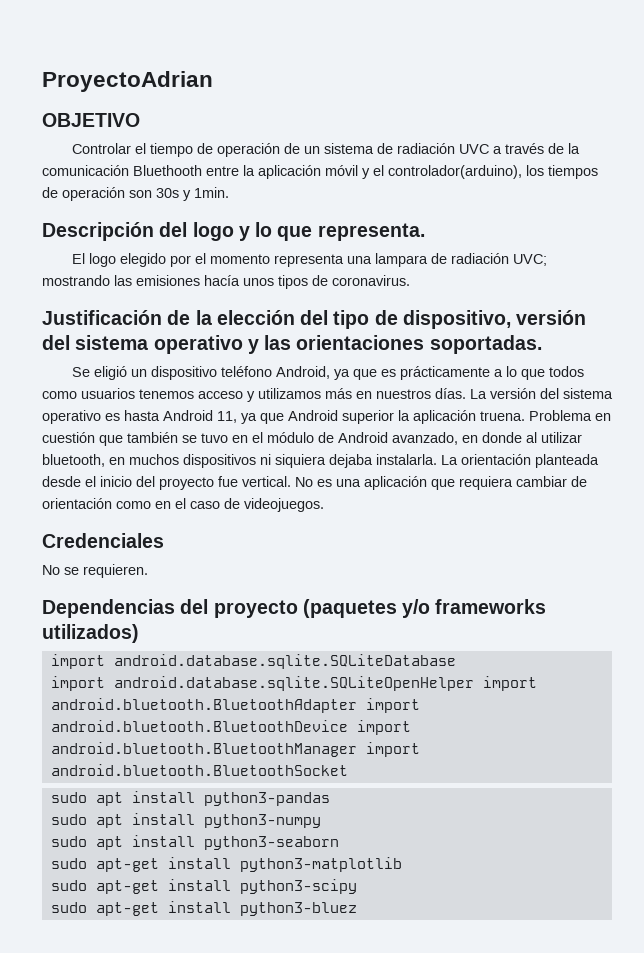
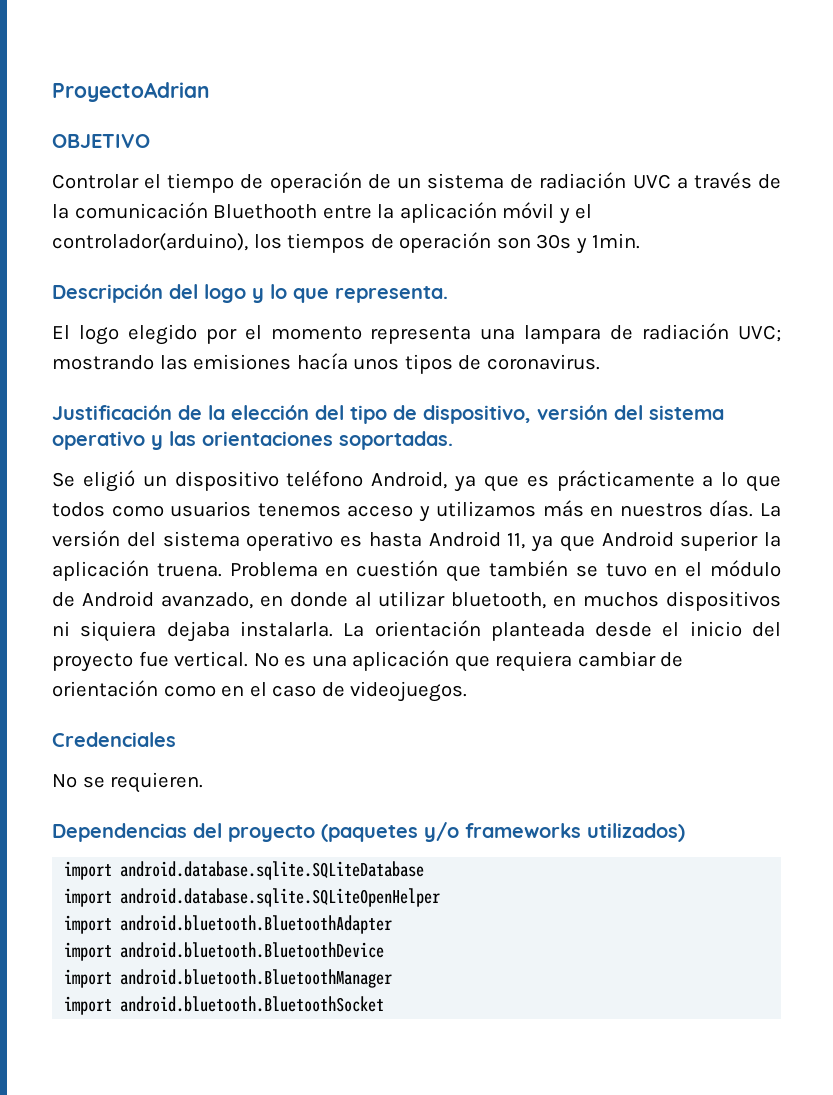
(474, 683) none -> (441, 897) //
(357, 705) none -> (393, 924) //
(348, 726) none -> (385, 950) //
(357, 749) none -> (393, 978) //
[50,791,330,806] [50,813,321,828] [50,835,339,850] [50,857,402,872] [50,879,357,894] [50,901,357,916] // sudo apt install python3-pandas // sudo apt install python3-numpy // sudo apt install python3-seaborn // sudo apt-get install python3-matplotlib // sudo apt-get install python3-scipy // sudo apt-get install python3-bluez -> (385, 1004) none

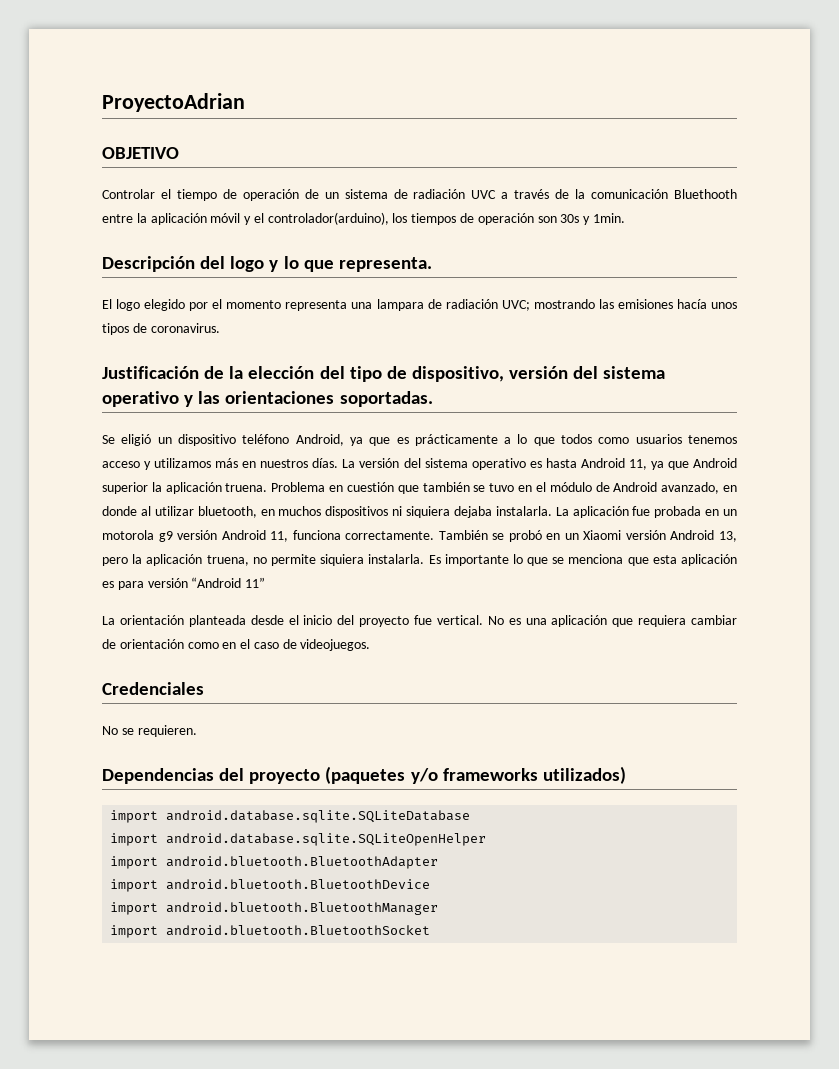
(365, 630) none -> [572,506,737,518] [102,530,737,542] [102,554,737,566] [102,577,266,590] [102,616,115,625] aplicación fue probada en un motorola g9 versión Android 11, funciona correctamente. También se probó en un Xiaomi versión Android 13, pero la aplicación truena, no permite siquiera instalarla. Es importante lo que se menciona que esta aplicación es para versión “Android 11” // La

